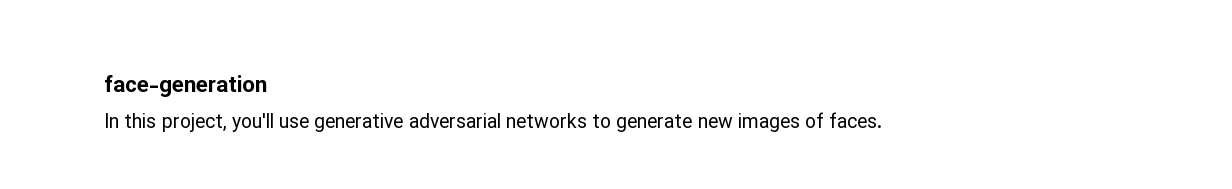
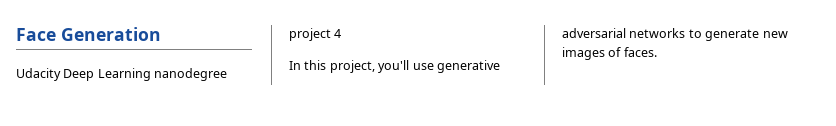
[104,75,267,97] face-generation -> [16,27,161,41] [16,68,228,81] [289,28,342,41] Face Generation // Udacity Deep Learning nanodegree project 4

